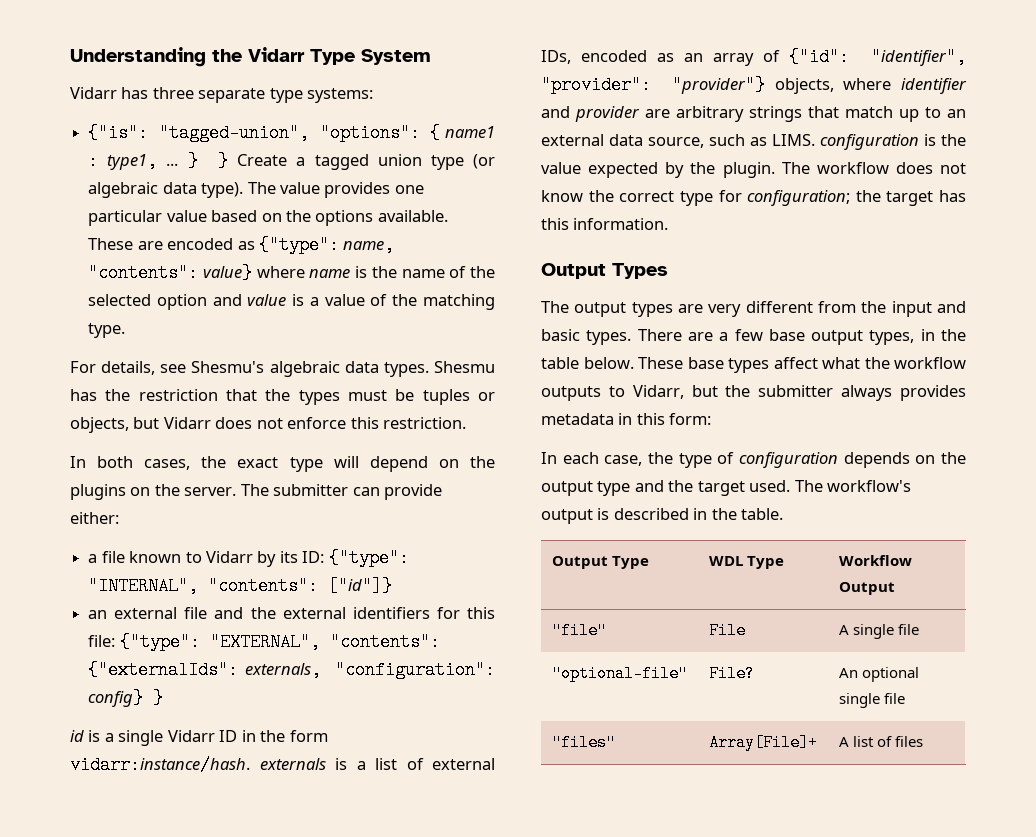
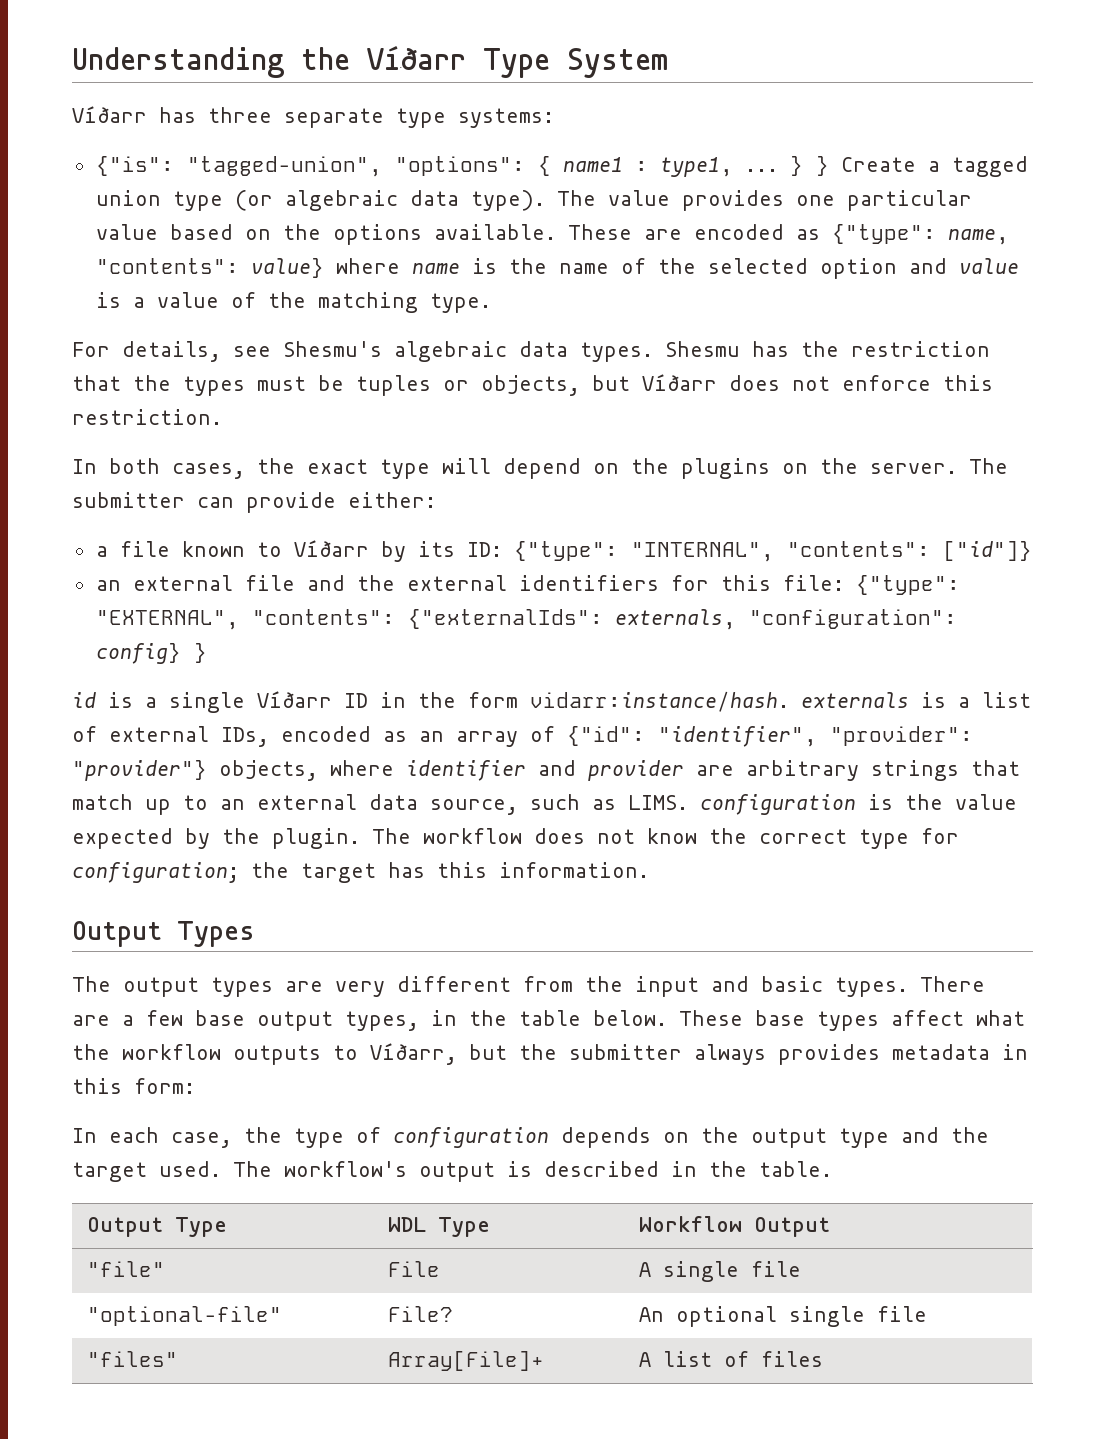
[248,47,305,62] Vidarr -> [367,45,466,70] Víðarr
[70,87,117,99] Vidarr -> [72,106,147,123] Víðarr
[163,417,211,429] Vidarr -> [642,374,717,391] Víðarr
[205,551,253,563] Vidarr -> [293,540,369,557] Víðarr
[167,730,215,742] Vidarr -> [257,691,332,708] Víðarr
[632,385,684,399] Vidarr, -> [370,1043,457,1065] Víðarr,

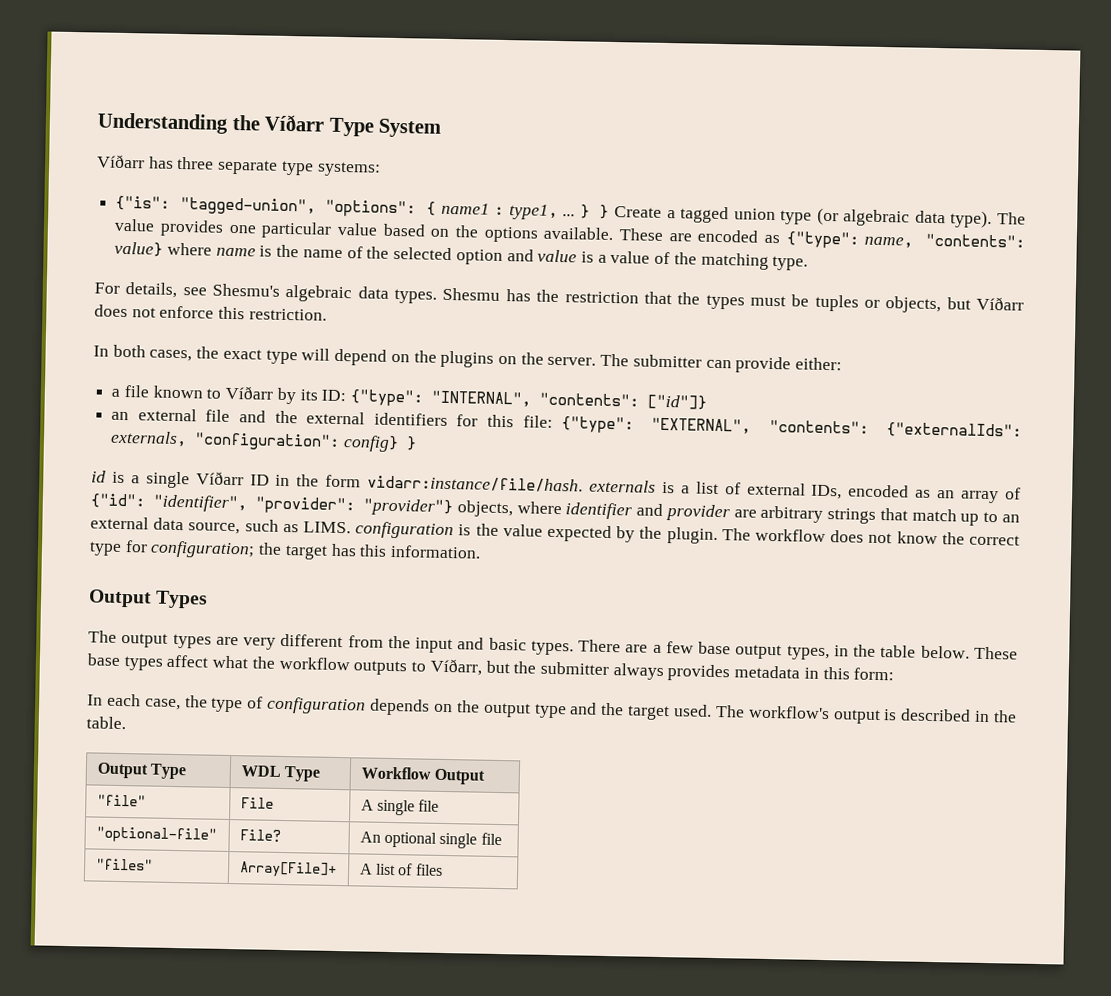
[530,691,789,712] vidarr:instance/hash. -> [367,475,584,493] vidarr:instance/file/hash.

